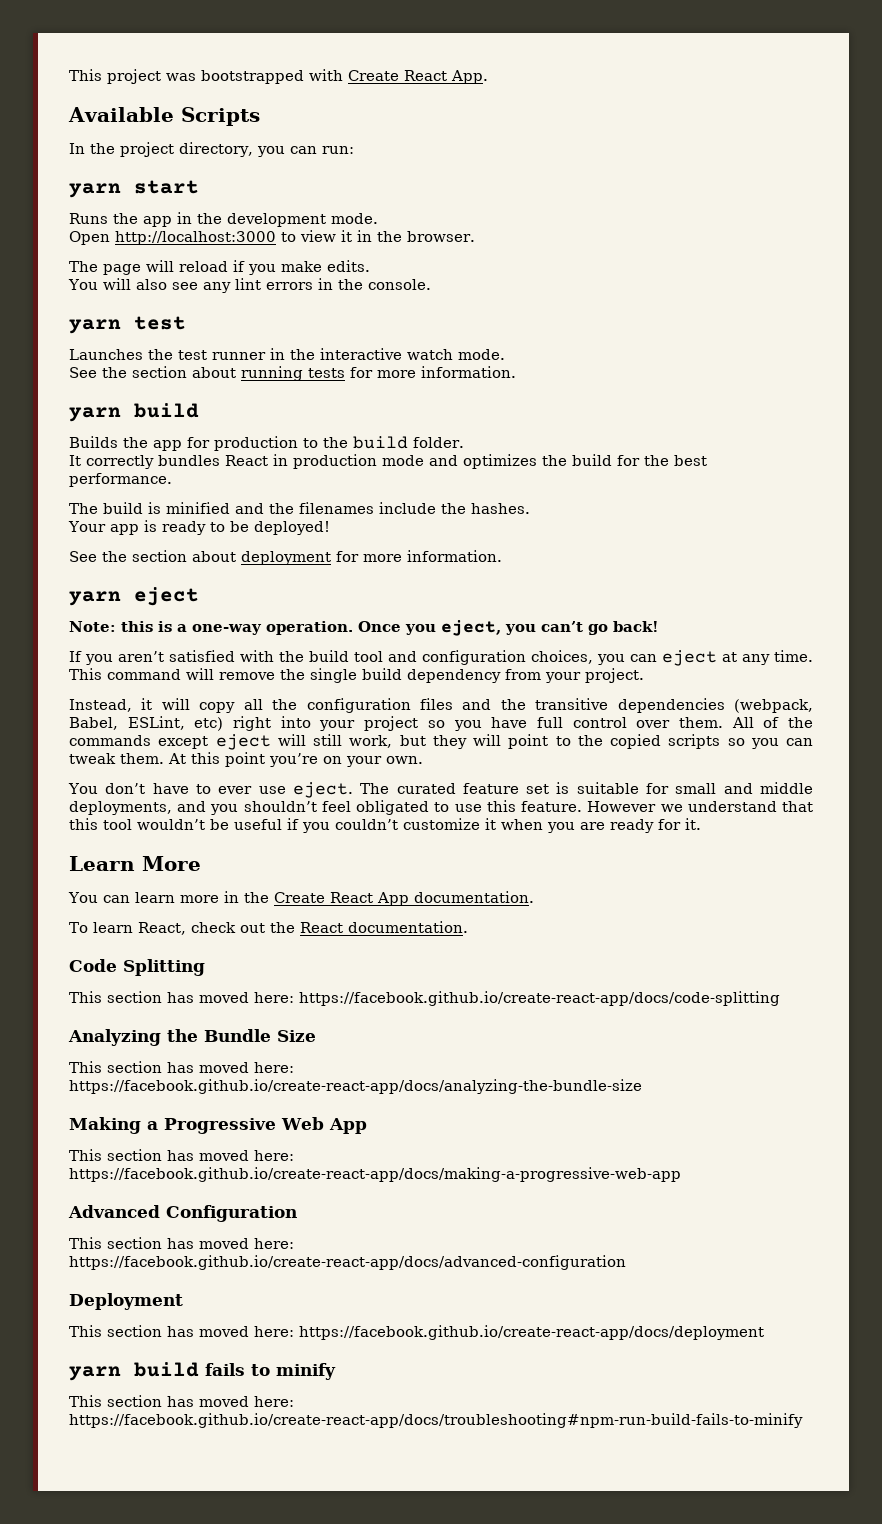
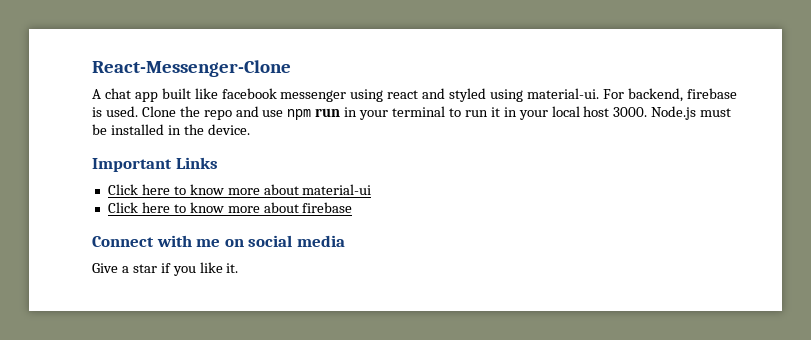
[69,69,488,84] [68,107,260,126] [69,142,354,157] [69,180,199,198] [69,212,378,227] [69,230,475,245] [69,260,370,275] [68,278,431,293] [69,316,186,334] [69,348,505,360] [69,366,516,381] [69,403,199,422] [69,436,464,451] [69,454,707,469] [69,473,172,487] [69,502,530,514] [68,520,330,535] [69,550,502,565] [69,587,199,606] [69,620,659,636] [69,650,813,666] [69,668,644,683] [69,698,813,713] [69,716,813,731] [69,734,813,750] [69,752,423,767] [68,782,813,798] [69,800,814,815] [69,818,701,833] [69,856,201,871] [68,891,534,906] [69,921,468,935] [69,959,205,976] [69,991,780,1006] [68,1029,316,1046] [69,1061,294,1073] [69,1079,642,1094] [69,1117,367,1134] [69,1149,294,1161] [69,1167,681,1182] [68,1205,297,1222] [69,1237,294,1249] [69,1255,626,1270] [69,1293,183,1310] [69,1325,764,1340] [69,1362,336,1381] [69,1395,294,1407] [69,1413,803,1428] This project was bootstrapped with Create React App. // Available Scripts // In the project directory, you can run: // yarn start // Runs the app in the development mode. // Open http://localhost:3000 to view it in the browser. // The page will reload if you make edits. // You will also see any lint errors in the console. // yarn test // Launches the test runner in the interactive watch mode. // See the section about running tests for more information. // yarn build // Builds the app for production to the build folder. // It correctly bundles React in production mode and optimizes the build for the best performance. // The build is minified and the filenames include the hashes. // Your app is ready to be deployed! // See the section about deployment for more information. // yarn eject // Note: this is a one-way operation. Once you eject, you can’t go back! // If you aren’t satisfied with the build tool and configuration choices, you can eject at any time. This command will remove the single build dependency from your project. // Instead, it will copy all the configuration files and the transitive dependencies (webpack, Babel, ESLint, etc) right into your project so you have full control over them. All of the commands except eject will still work, but they will point to the copied scripts so you can tweak them. At this point you’re on your own. // You don’t have to ever use eject. The curated feature set is suitable for small and middle deployments, and you shouldn’t feel obligated to use this feature. However we understand that this tool wouldn’t be useful if you couldn’t customize it when you are ready for it. // Learn More // You can learn more in the Create React App documentation. // To learn React, check out the React documentation. // Code Splitting // This section has moved here: https://facebook.github.io/create-react-app/docs/code-splitting // Analyzing the Bundle Size // This section has moved here: https://facebook.github.io/create-react-app/docs/analyzing-the-bundle-size // Making a Progressive Web App // This section has moved here: https://facebook.github.io/create-react-app/docs/making-a-progressive-web-app // Advanced Configuration // This section has moved here: https://facebook.github.io/create-react-app/docs/advanced-configuration // Deployment // This section has moved here: https://facebook.github.io/create-react-app/docs/deployment // yarn build fails to minify // This section has moved here: https://facebook.github.io/create-react-app/docs/troubleshooting#npm-run-build-fails-to-minify -> [92,60,291,77] [92,88,737,102] [92,106,732,120] [92,124,250,135] [92,157,218,172] [107,184,372,195] [107,202,353,213] [92,235,345,247] [92,262,239,276] React-Messenger-Clone // A chat app built like facebook messenger using react and styled using material-ui. For backend, firebase is used. Clone the repo and use npm run in your terminal to run it in your local host 3000. Node.js must be installed in the device. // Important Links // Click here to know more about material-ui // Click here to know more about firebase // Connect with me on social media // Give a star if you like it.

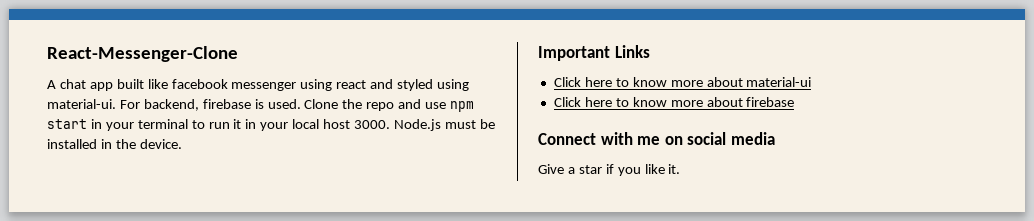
[315,108,341,117] run -> [47,119,87,129] start

